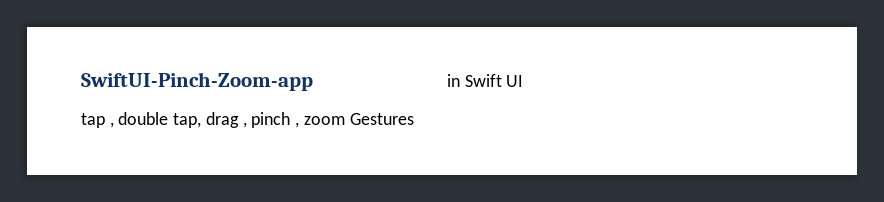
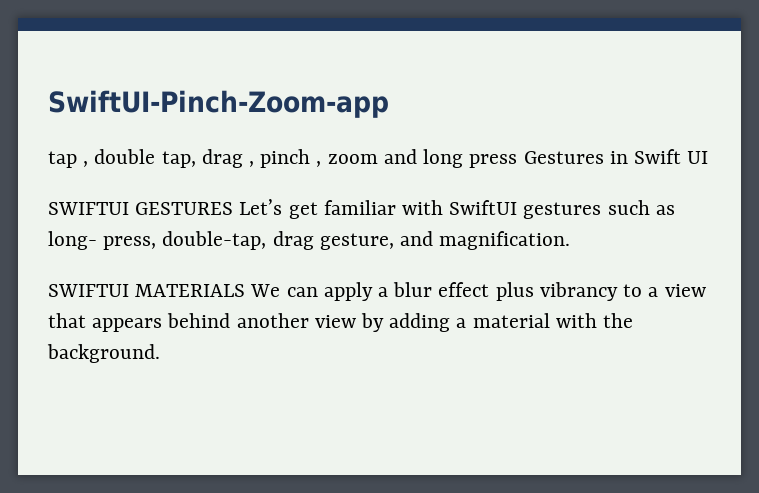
(345, 120) none -> [383,149,518,168] and long press
(524, 81) none -> [48,199,675,219] [48,231,571,250] [48,282,706,301] [48,313,634,332] [47,344,160,363] // SWIFTUI GESTURES Let’s get familiar with SwiftUI gestures such as long- press, double-tap, drag gesture, and magnification. // SWIFTUI MATERIALS We can apply a blur effect plus vibrancy to a view that appears behind another view by adding a material with the background.

